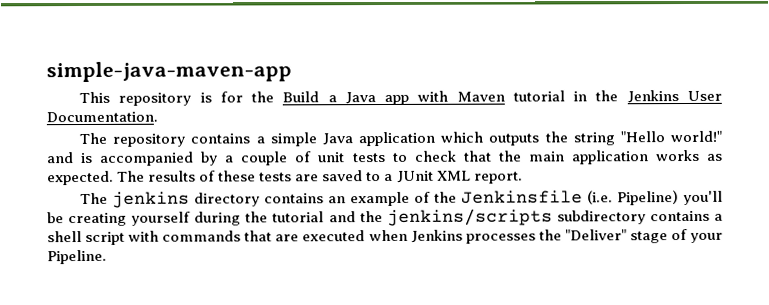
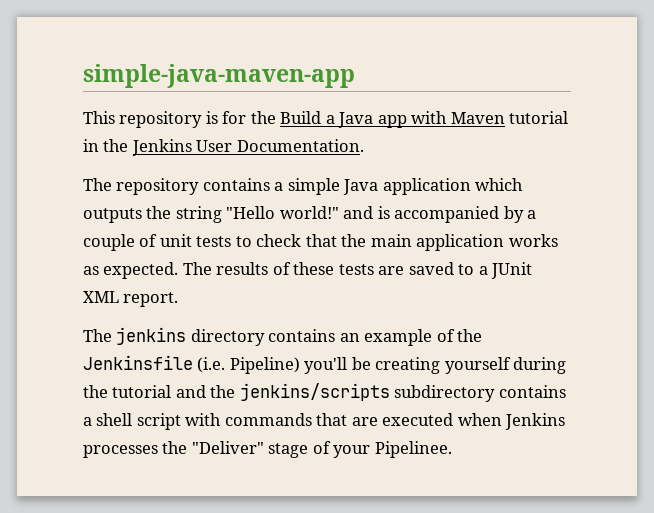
[47,249,107,265] Pipeline. -> [374,441,452,458] Pipelinee.

